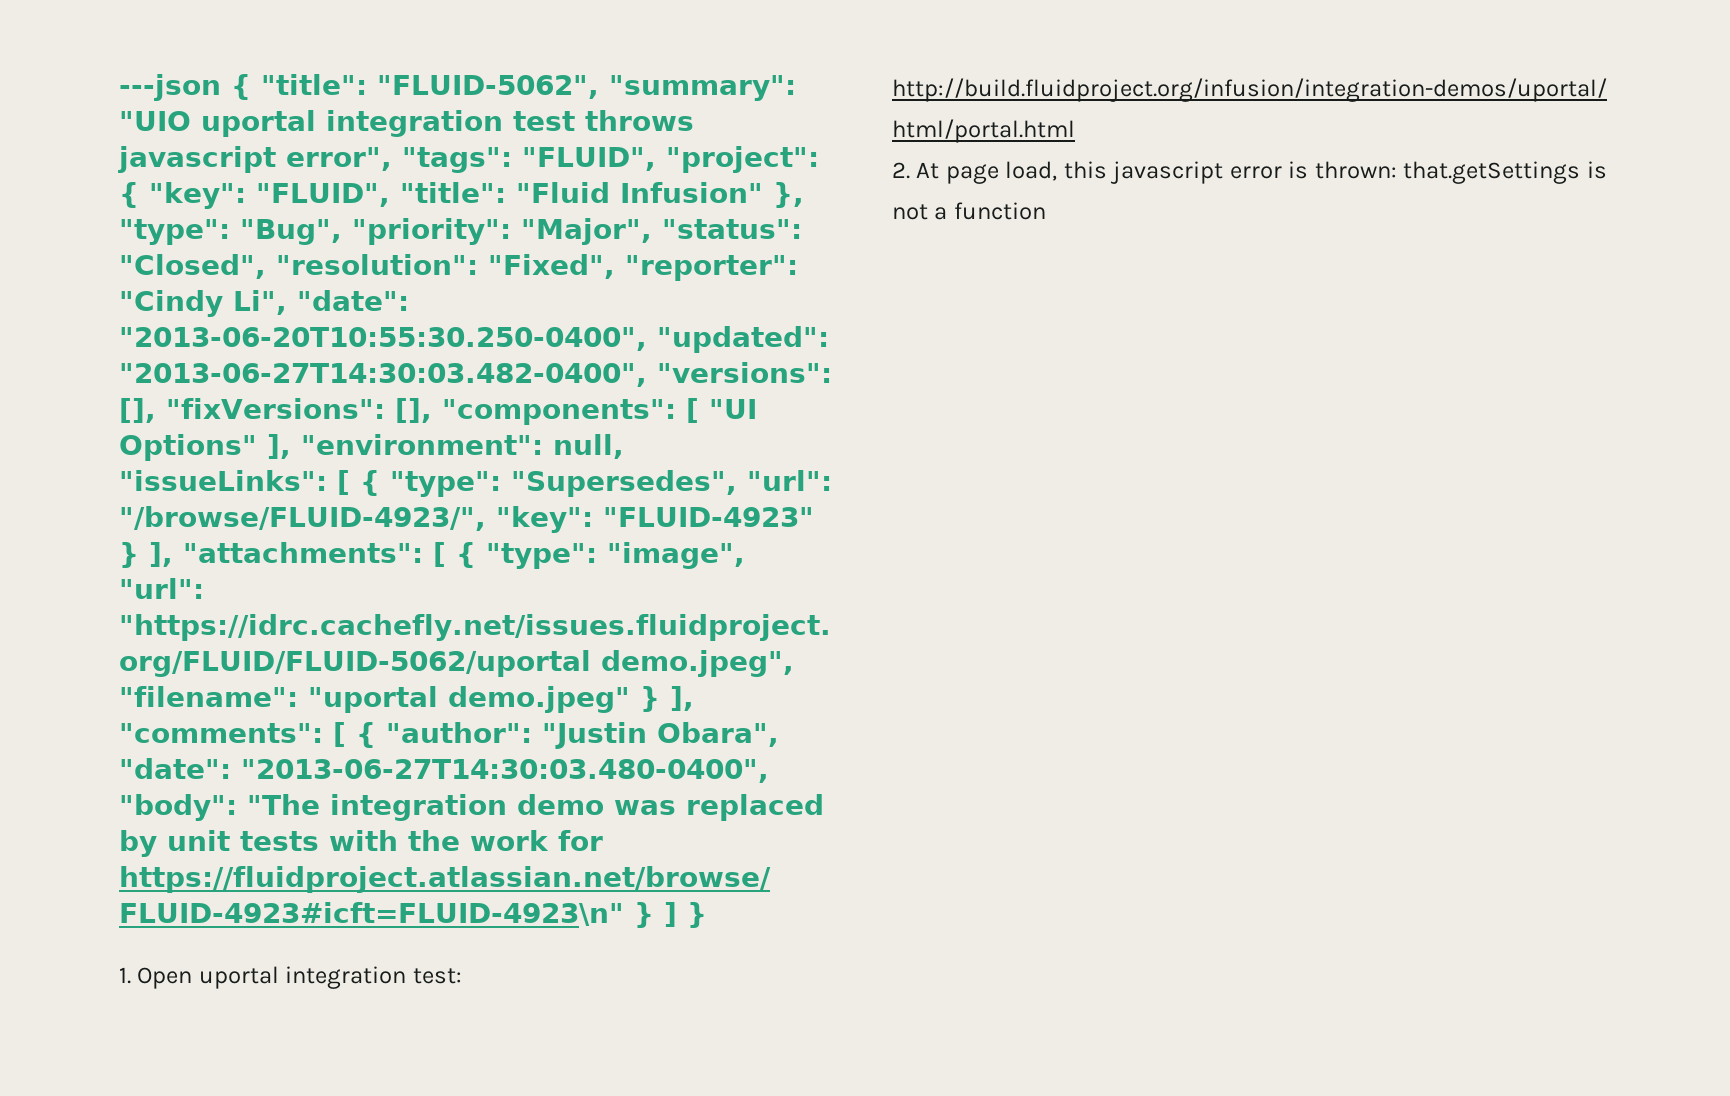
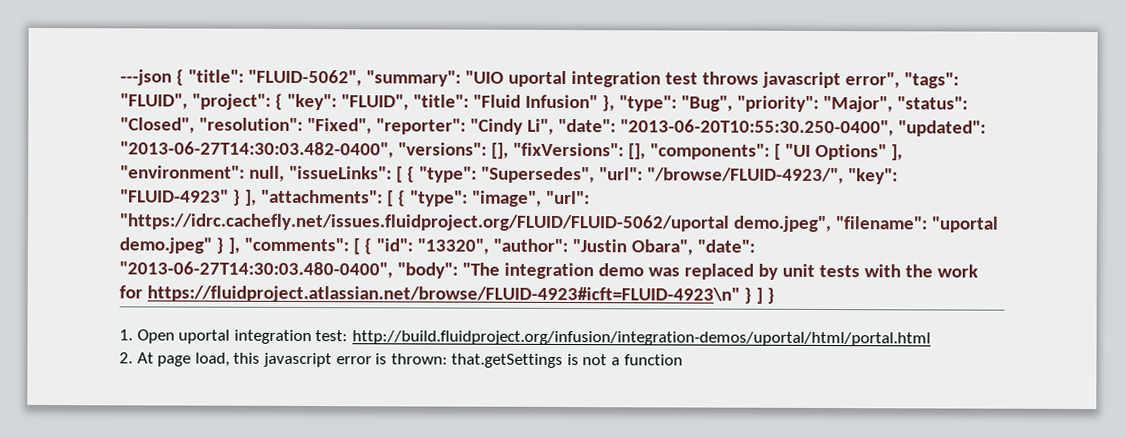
(376, 735) none -> [375,238,489,255] "id": "13320",

